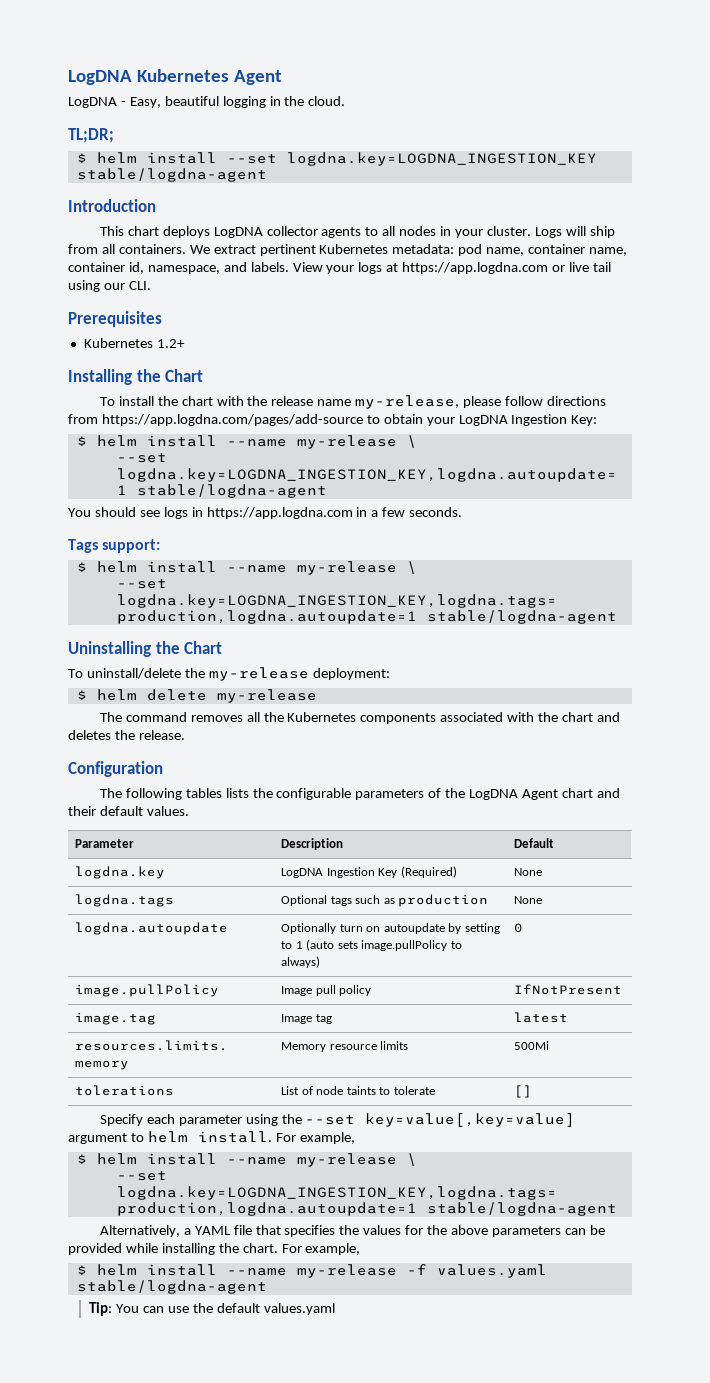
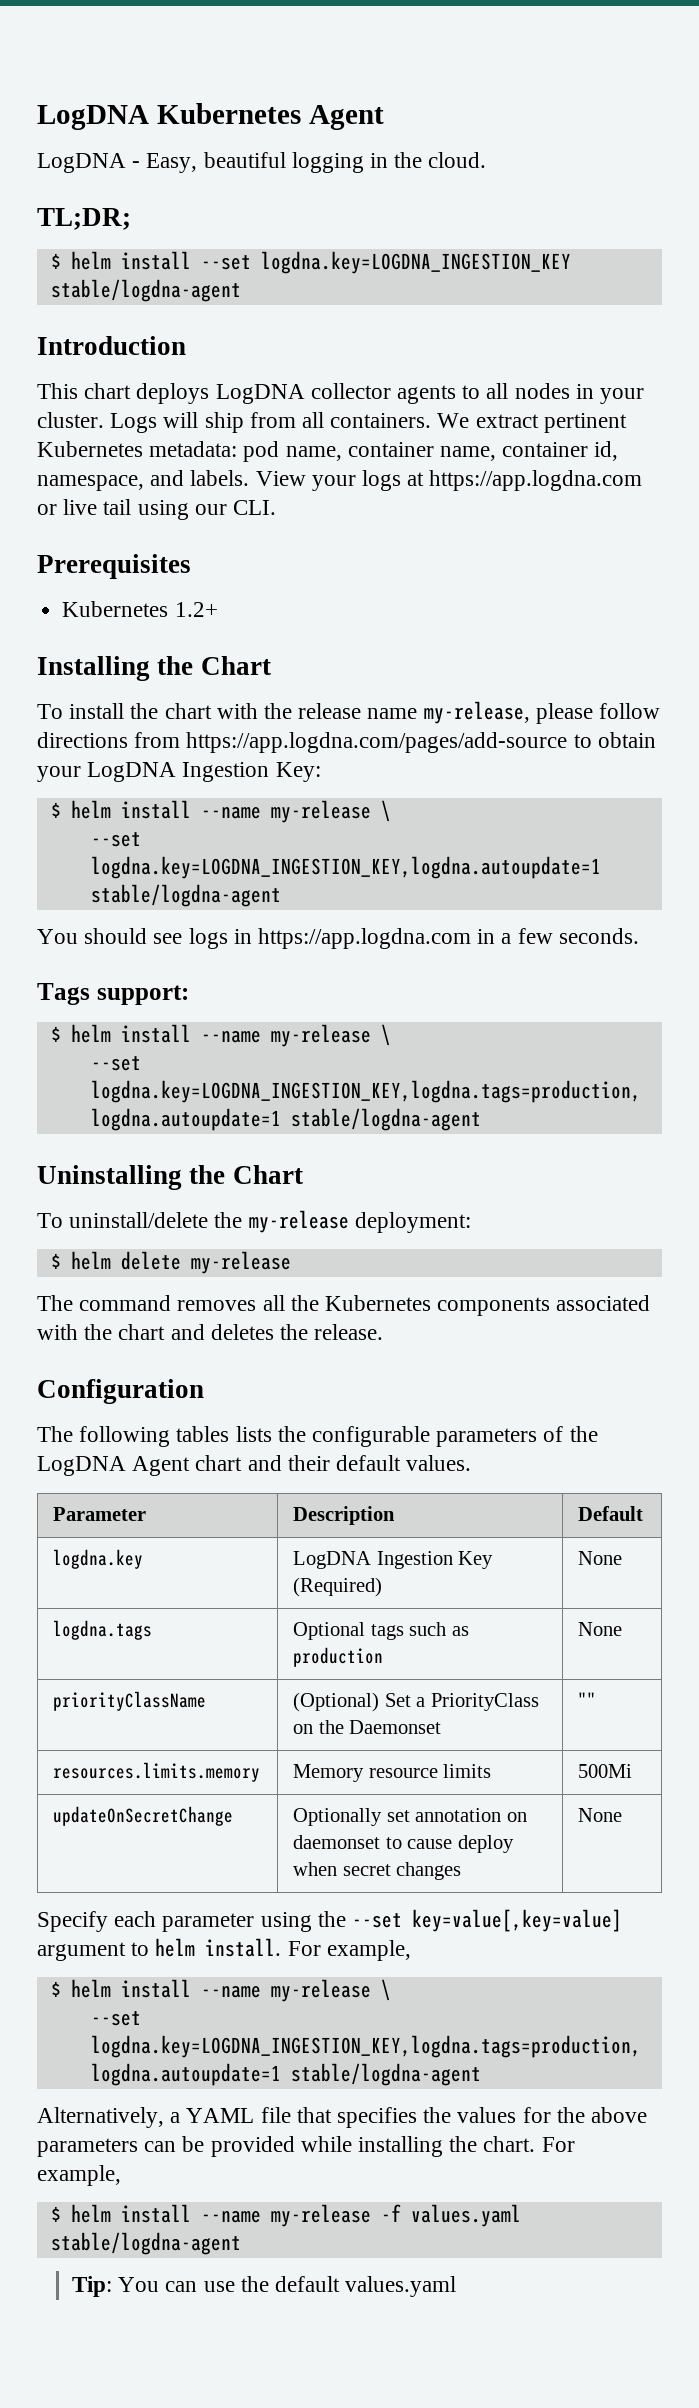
[75,922,229,935] [281,923,500,934] [281,939,462,951] [281,956,321,968] [514,923,524,933] [75,984,220,997] [281,985,372,996] [514,984,623,995] [75,1012,157,1025] [281,1014,332,1024] [514,1012,569,1023] logdna.autoupdate | Optionally turn on autoupdate by setting to 1 (auto sets image.pullPolicy to always) | 0 // image.pullPolicy | Image pull policy | IfNotPresent // image.tag | Image tag | latest -> [53,1691,207,1711] [293,1692,539,1712] [293,1720,442,1734] [578,1692,597,1707] priorityClassName | (Optional) Set a PriorityClass on the Daemonset | ""
[75,1085,175,1096] [281,1086,435,1095] [514,1085,533,1098] tolerations | List of node taints to tolerate | [] -> [53,1806,234,1826] [293,1808,527,1826] [293,1835,514,1853] [293,1862,462,1880] [578,1808,623,1822] updateOnSecretChange | Optionally set annotation on daemonset to cause deploy when secret changes | None

